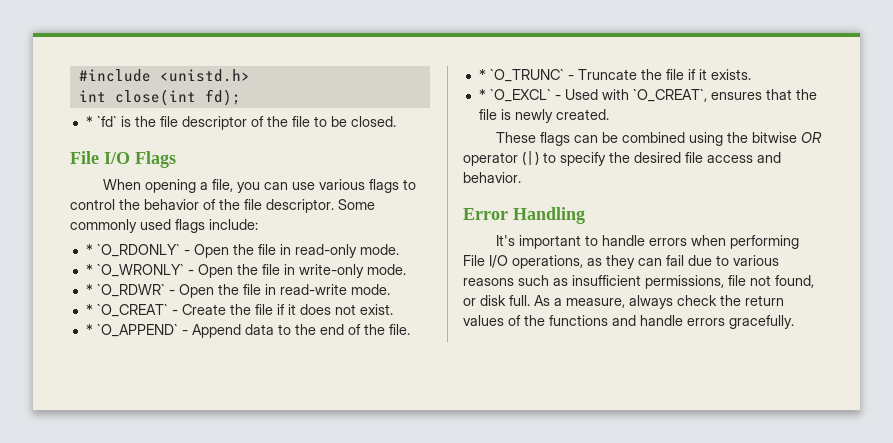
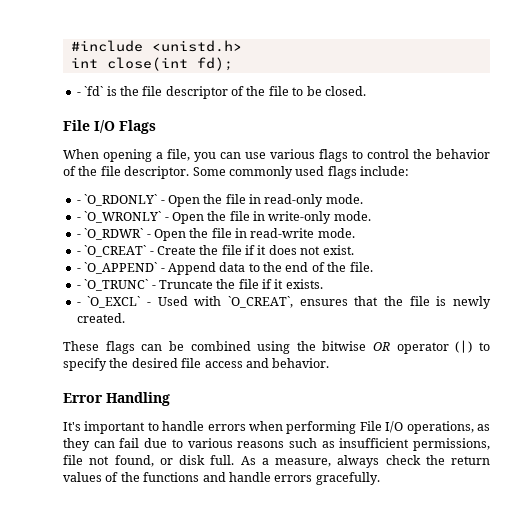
[85,116,93,127] * -> [76,92,81,96] -
[85,244,93,255] * -> [76,200,81,204] -
[85,264,93,275] * -> [76,217,81,221] -
[85,284,93,295] * -> [76,234,81,238] -
[85,304,93,315] * -> [76,251,81,255] -
[85,324,93,335] * -> [76,268,81,272] -
[478,69,486,80] * -> [76,285,81,289] -
[478,89,486,100] * -> [76,302,81,306] -

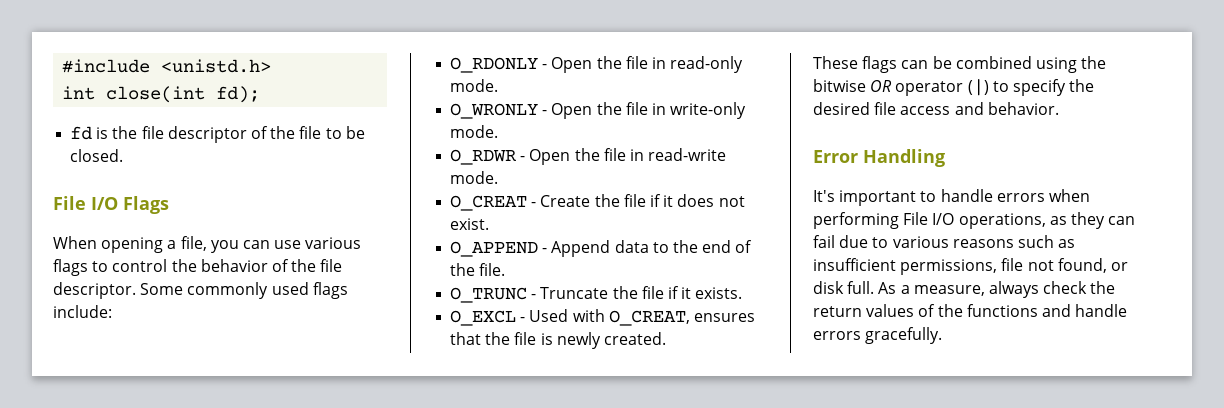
[76,86,104,96] - `fd` -> [70,126,93,140] fd
[76,194,158,206] - `O_RDONLY` -> [450,57,539,73] O_RDONLY
[76,211,162,223] - `O_WRONLY` -> [450,103,539,119] O_WRONLY
[76,228,144,240] - `O_RDWR` -> [450,149,518,165] O_RDWR
[76,245,147,257] - `O_CREAT` -> [450,195,528,211] O_CREAT
[76,262,158,274] - `O_APPEND` -> [450,241,539,257] O_APPEND
[76,279,149,291] - `O_TRUNC` -> [450,287,528,303] O_TRUNC
[76,296,141,308] - `O_EXCL` -> [450,310,517,326] O_EXCL
[228,296,294,308] `O_CREAT`, -> [608,310,690,326] O_CREAT,

